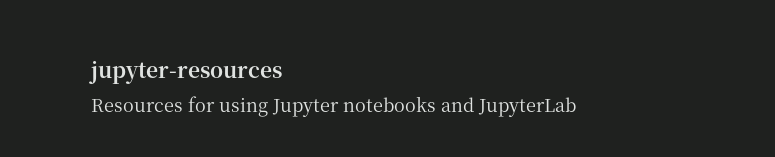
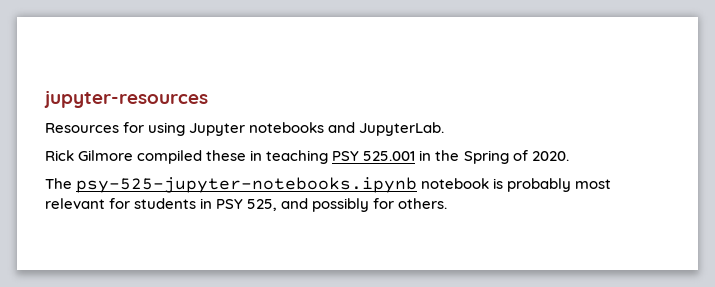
[478,97,576,117] JupyterLab -> [359,122,445,136] [45,150,569,164] [45,177,612,193] [45,198,448,212] JupyterLab. // Rick Gilmore compiled these in teaching PSY 525.001 in the Spring of 2020. // The psy-525-jupyter-notebooks.ipynb notebook is probably most relevant for students in PSY 525, and possibly for others.

